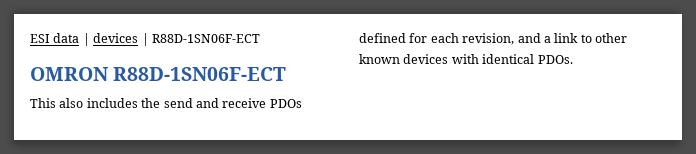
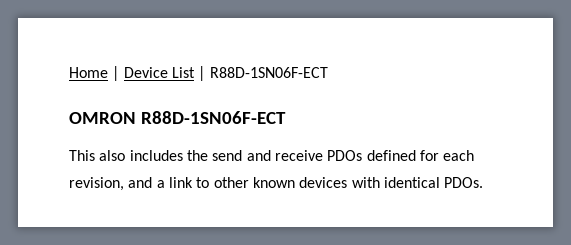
[30,33,139,46] ESI data | devices -> [69,66,195,81] Home | Device List

